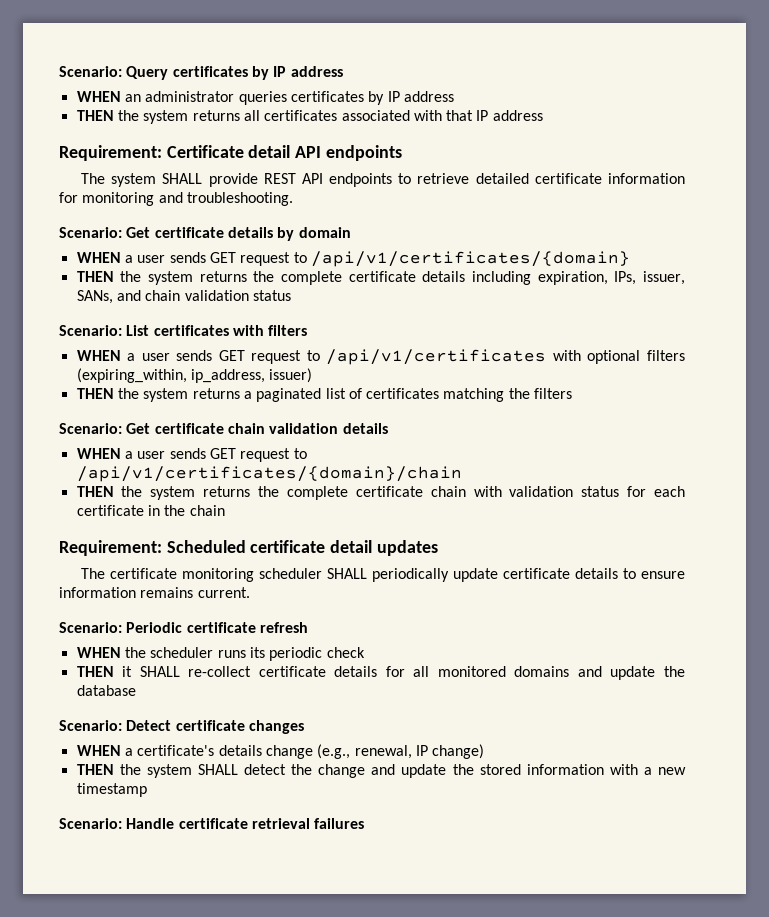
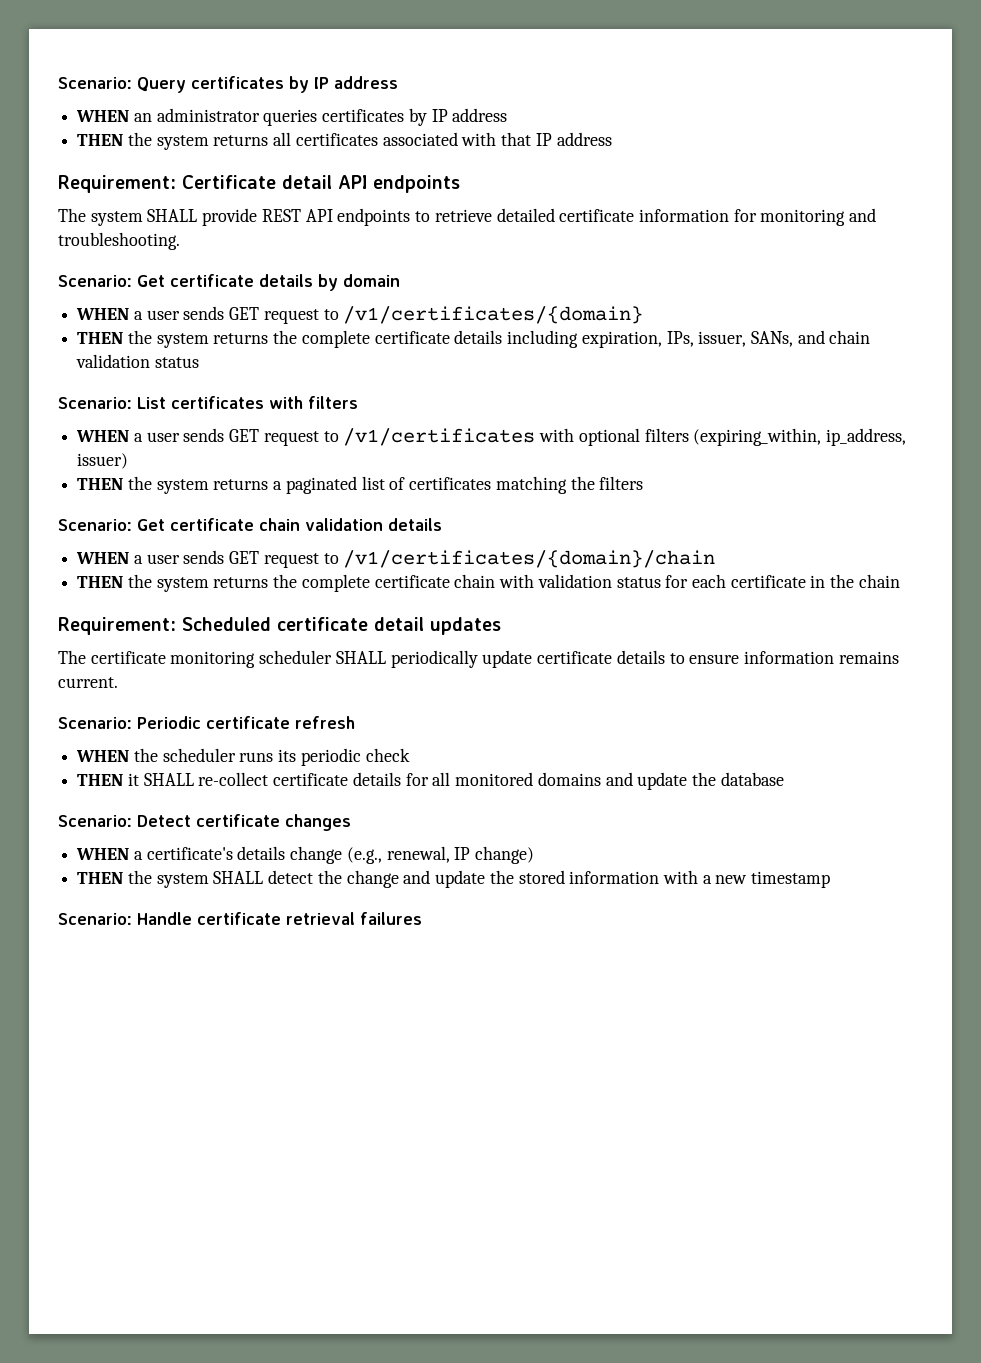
[310,251,630,267] /api/v1/certificates/{domain} -> [343,306,644,324] /v1/certificates/{domain}
[326,349,547,365] /api/v1/certificates -> [343,428,536,446] /v1/certificates
[76,466,462,482] /api/v1/certificates/{domain}/chain -> [343,550,716,568] /v1/certificates/{domain}/chain

